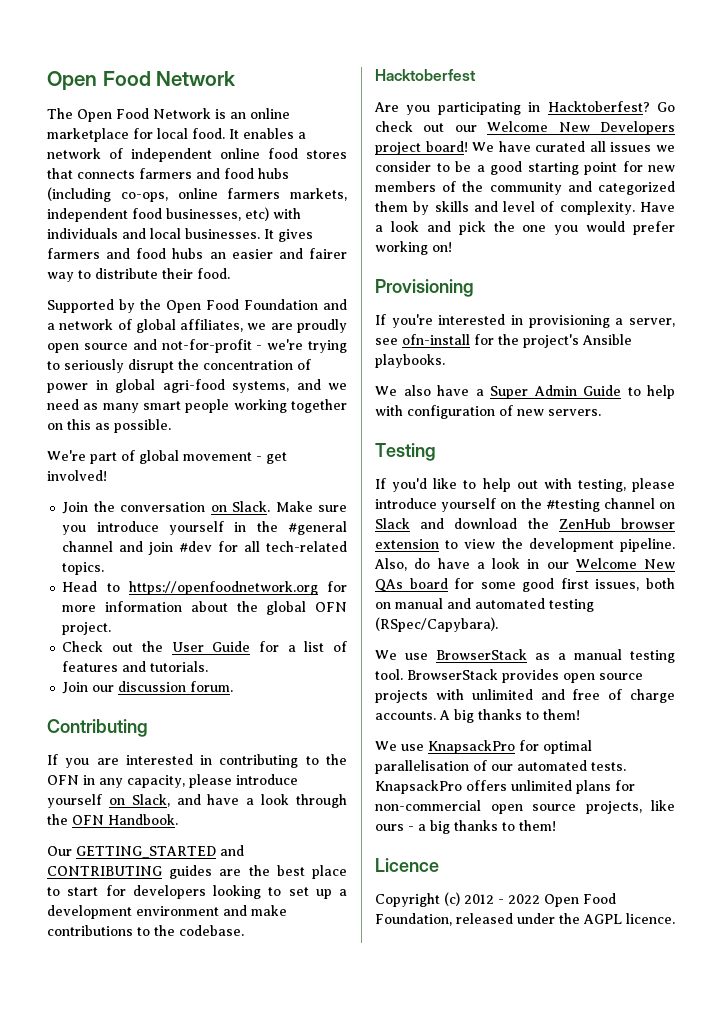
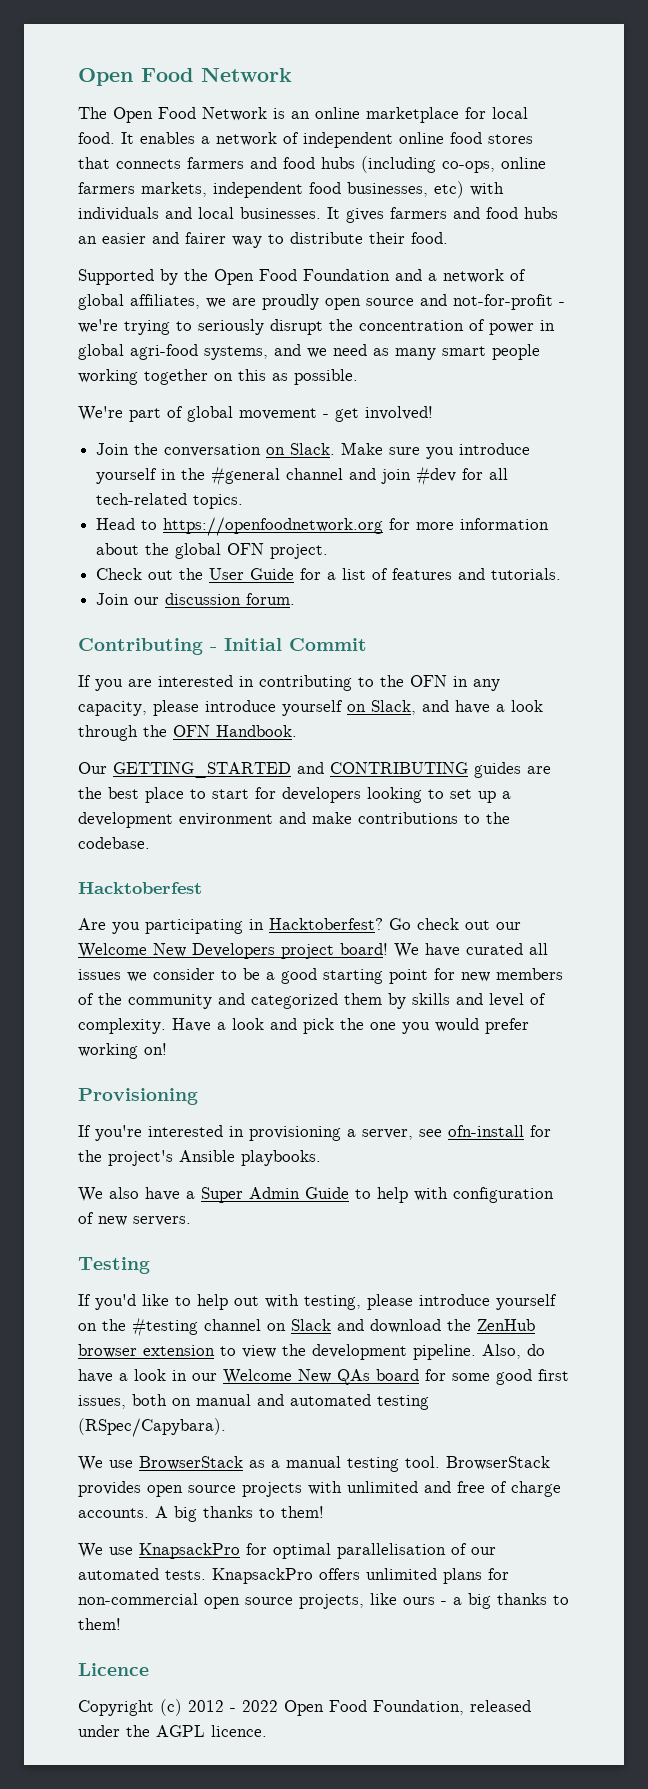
(148, 728) none -> [210,638,367,651] - Initial Commit

